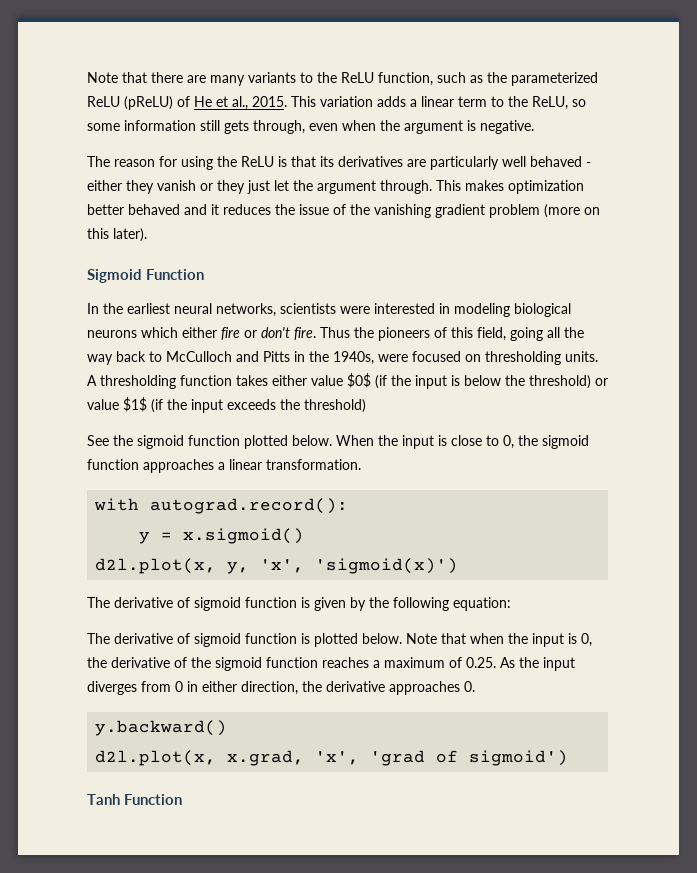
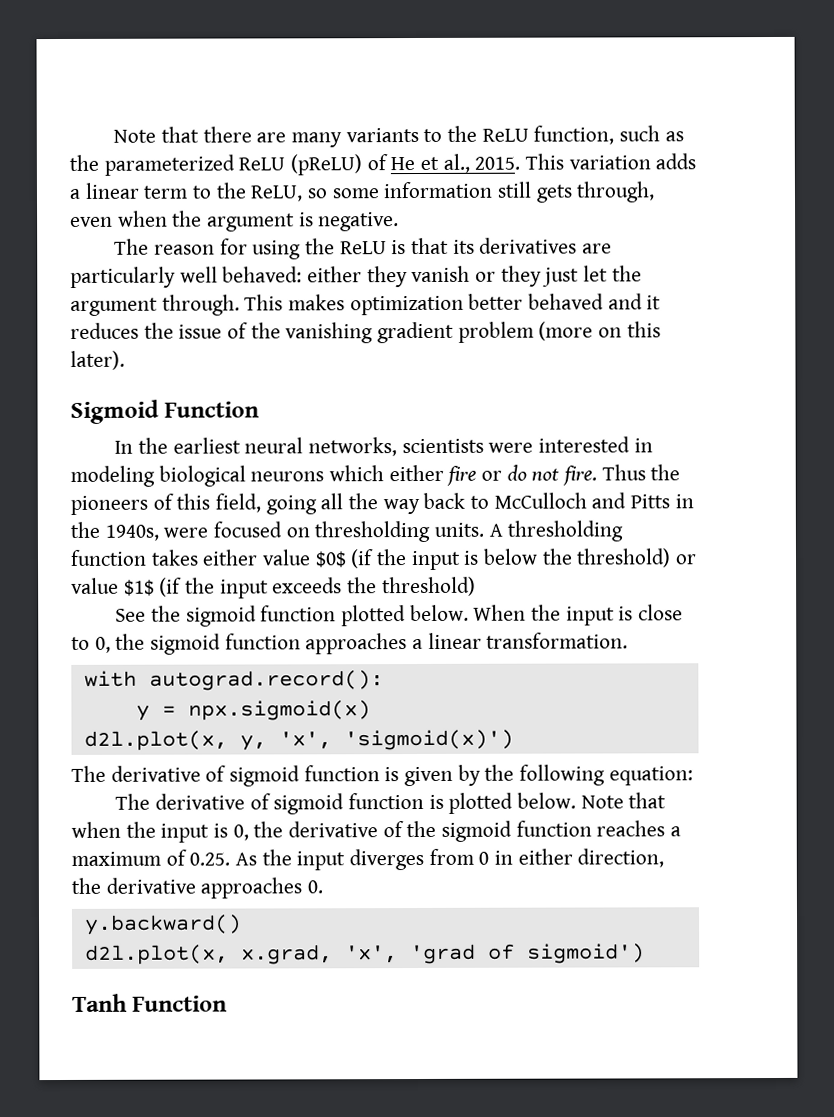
[530,156,591,167] behaved - -> [222,266,303,283] behaved:
[261,327,290,338] don't -> [506,464,560,481] do not
[183,528,305,544] x.sigmoid() -> [187,700,371,721] npx.sigmoid(x)

